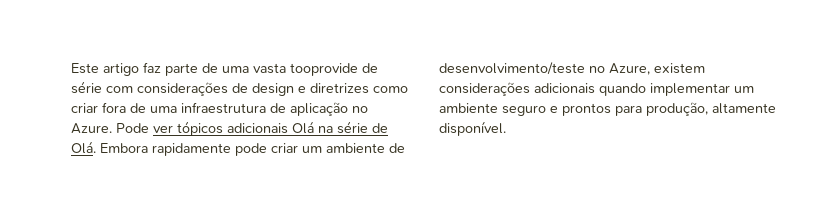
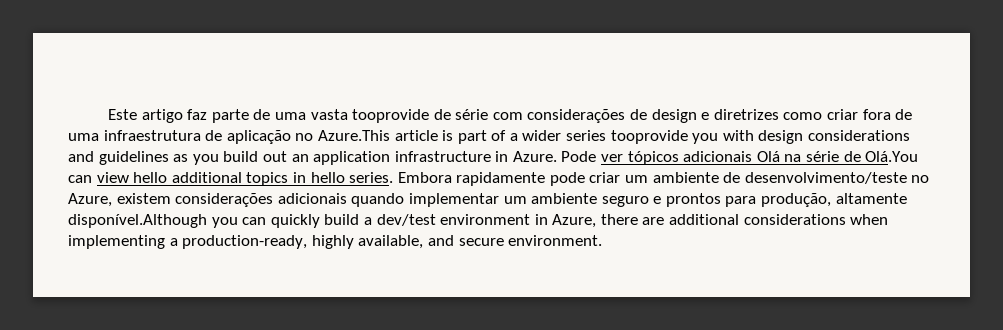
(368, 109) none -> [317,130,911,144] [68,151,509,165] Azure.This article is part of a wider series tooprovide you with design considerations and guidelines as you build out an application infrastructure in
[71,141,96,154] Olá. -> [865,151,919,162] [68,172,394,186] Olá.You can view hello additional topics in hello series.
[439,121,506,136] disponível. -> [68,214,889,228] [68,235,603,249] disponível.Although you can quickly build a dev/test environment in Azure, there are additional considerations when implementing a production-ready, highly available, and secure environment.

